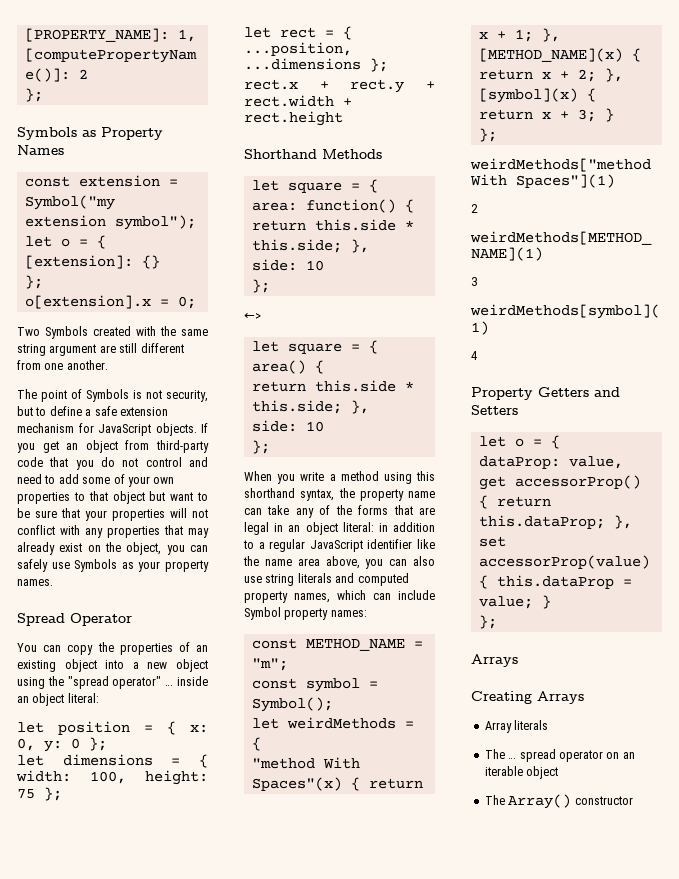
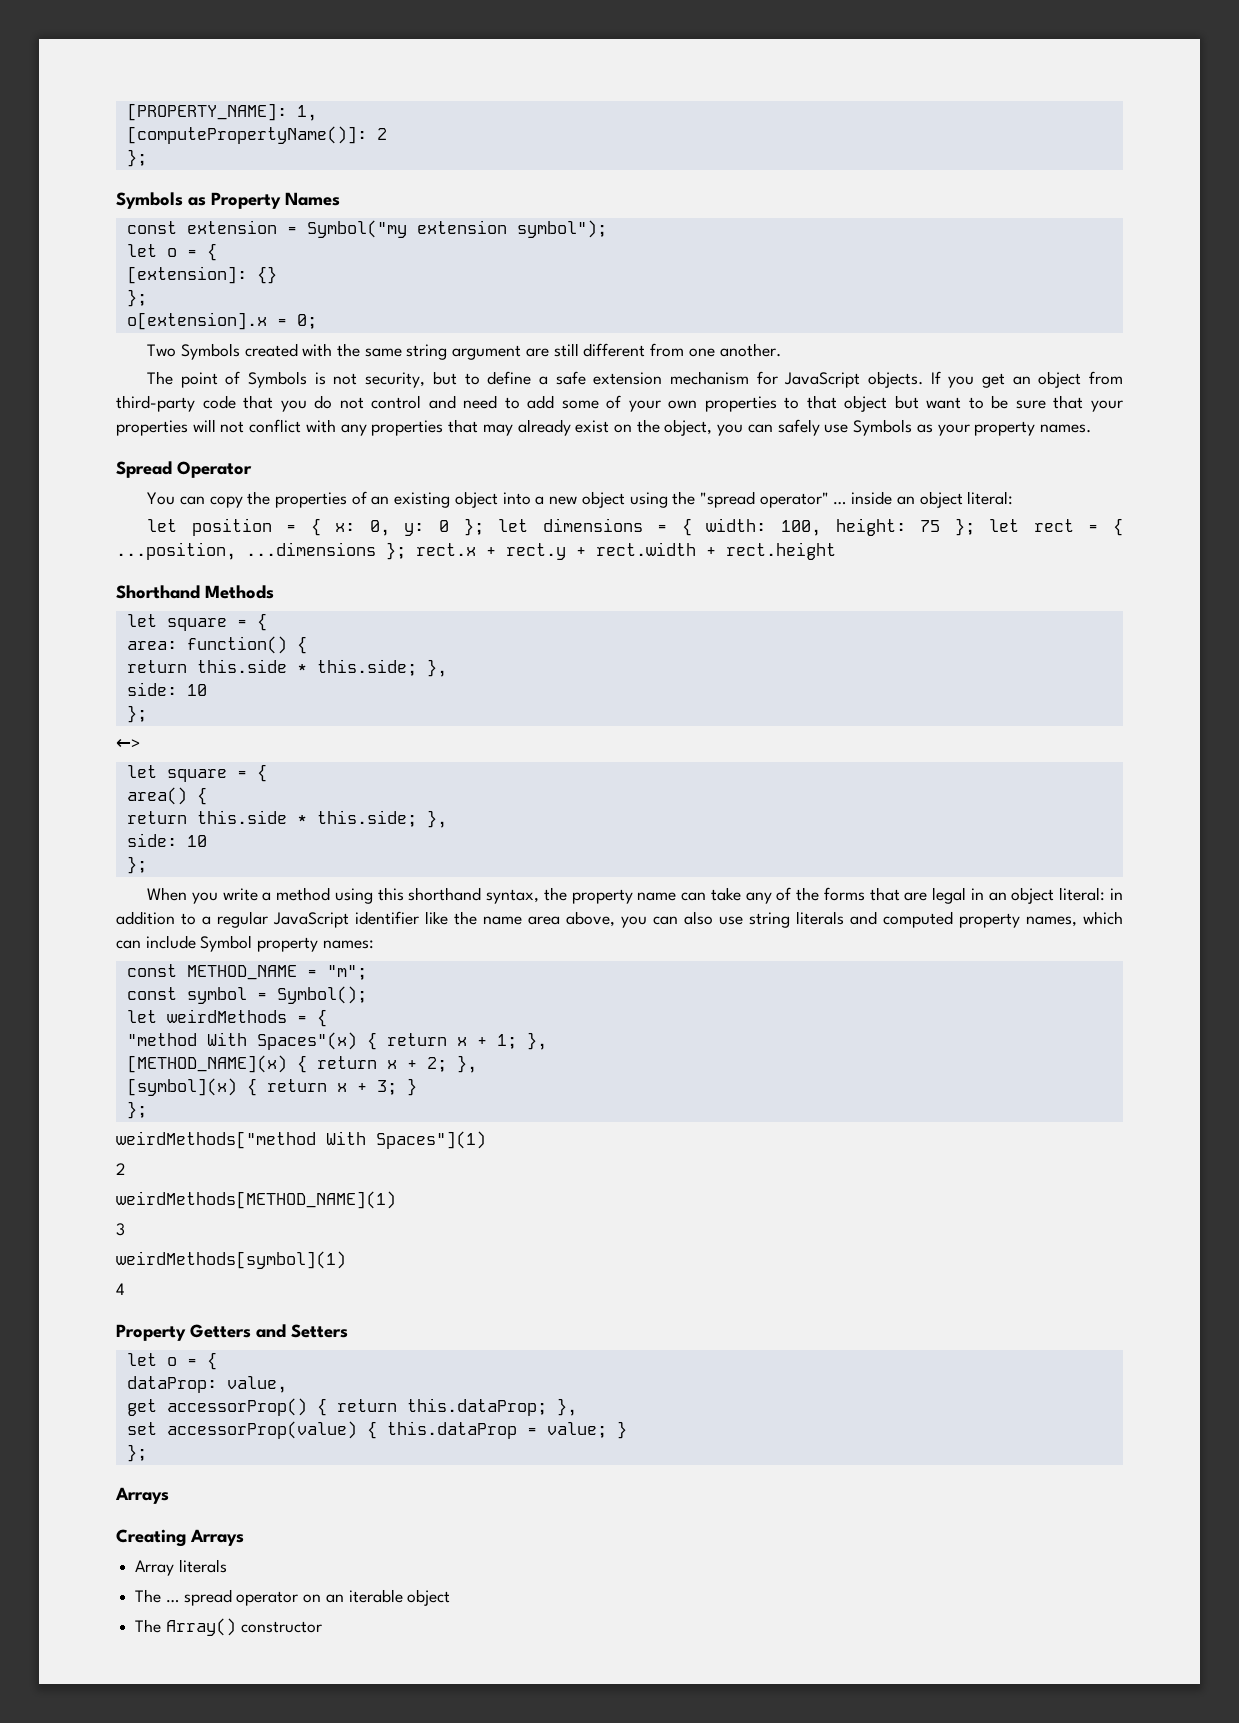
(107, 744) // -> (484, 527) none
(62, 794) // -> (975, 527) none
(388, 65) // -> (406, 551) none

